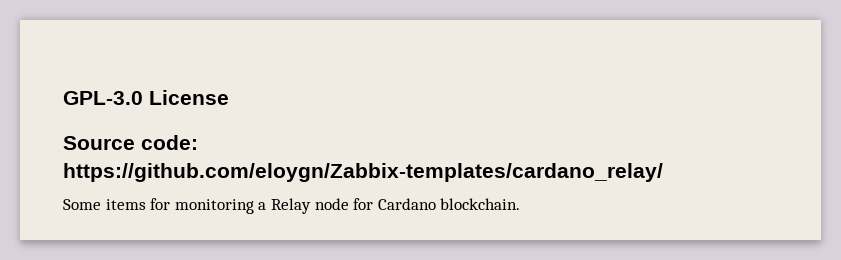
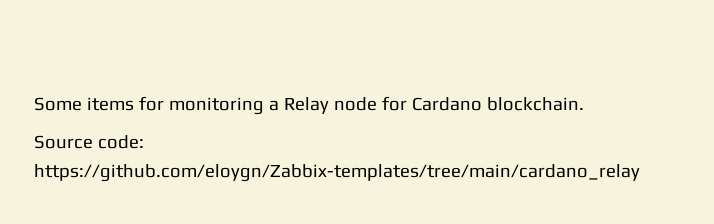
[63,90,229,105] [63,135,198,150] [63,163,663,182] GPL-3.0 License // Source code: https://github.com/eloygn/Zabbix-templates/cardano_relay/ // -> (34, 104) none
(521, 204) none -> [34,135,144,149] [34,164,640,182] // Source code: https://github.com/eloygn/Zabbix-templates/tree/main/cardano_relay

